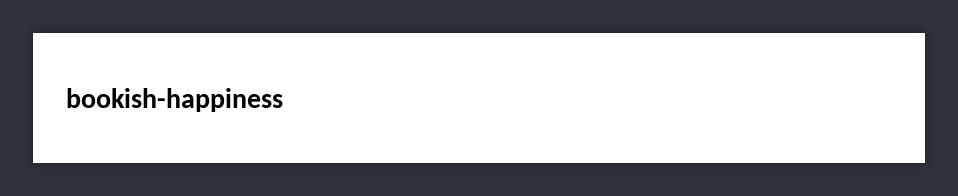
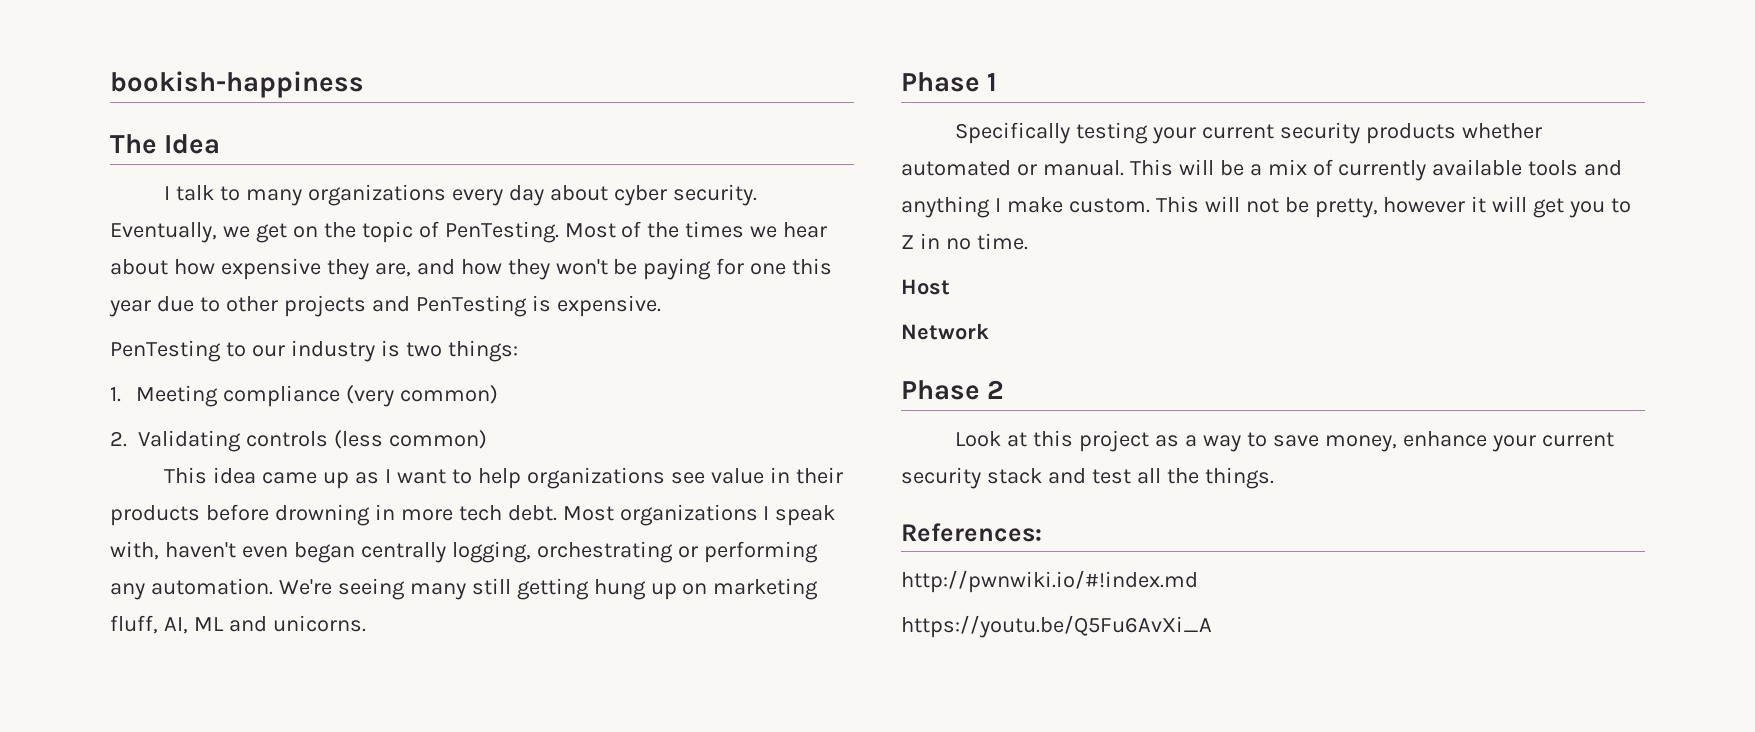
(283, 100) none -> [110,134,221,154] [164,184,757,206] [110,221,828,243] [110,258,833,280] [109,295,661,317] [110,340,518,362] [110,385,498,407] [110,430,487,452] [164,467,843,489] [110,504,836,526] [110,541,818,563] [110,578,819,600] [110,615,366,634] [901,72,998,92] [955,122,1542,144] [901,159,1623,181] [901,196,1632,218] [901,233,1028,250] [901,279,950,295] [901,323,989,340] [901,380,1005,400] [955,430,1614,452] [901,467,1274,489] [901,523,1042,542] [901,570,1198,593] [901,615,1212,638] // The Idea // I talk to many organizations every day about cyber security. Eventually, we get on the topic of PenTesting. Most of the times we hear about how expensive they are, and how they won't be paying for one this year due to other projects and PenTesting is expensive. // PenTesting to our industry is two things: // 1. Meeting compliance (very common) // 2. Validating controls (less common) // This idea came up as I want to help organizations see value in their products before drowning in more tech debt. Most organizations I speak with, haven't even began centrally logging, orchestrating or performing any automation. We're seeing many still getting hung up on marketing fluff, AI, ML and unicorns. // Phase 1 // Specifically testing your current security products whether automated or manual. This will be a mix of currently available tools and anything I make custom. This will not be pretty, however it will get you to Z in no time. // Host // Network // Phase 2 // Look at this project as a way to save money, enhance your current security stack and test all the things. // References: // http://pwnwiki.io/#!index.md // https://youtu.be/Q5Fu6AvXi_A

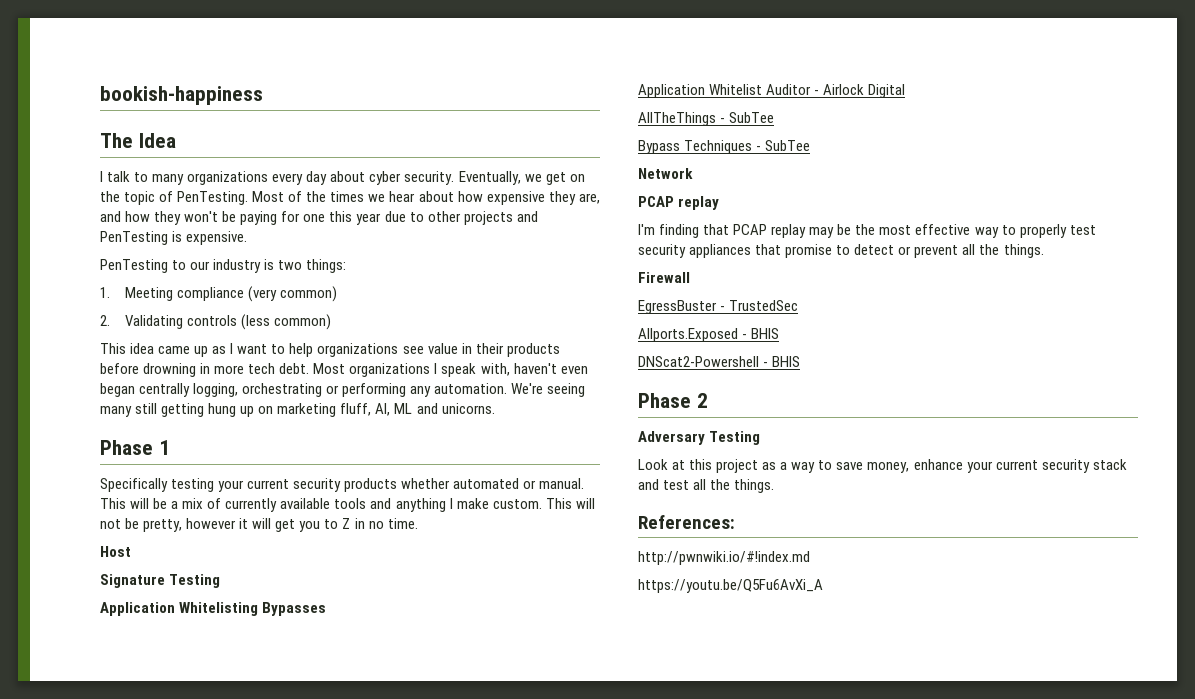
[901,323,989,340] Network -> [100,574,221,588] [100,602,327,616] [638,84,906,98] [638,112,775,126] [638,140,811,154] [638,168,693,179] [638,196,720,210] [638,224,1096,238] [638,244,1044,258] [638,272,690,283] [638,300,799,314] [638,328,780,342] [638,356,801,367] Signature Testing // Application Whitelisting Bypasses // Application Whitelist Auditor - Airlock Digital // AllTheThings - SubTee // Bypass Techniques - SubTee // Network // PCAP replay // I'm finding that PCAP replay may be the most effective way to properly test security appliances that promise to detect or prevent all the things. // Firewall // EgressBuster - TrustedSec // Allports.Exposed - BHIS // DNScat2-Powershell - BHIS
(1005, 389) none -> [638,431,761,445] // Adversary Testing

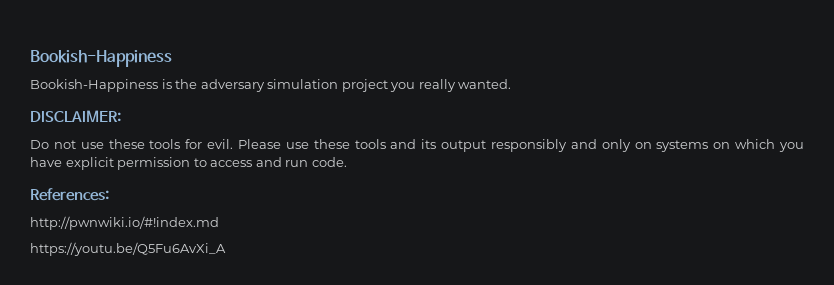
[100,86,263,105] [100,133,176,148] [100,171,585,185] [100,191,600,205] [100,211,538,225] [100,231,248,245] [100,259,347,273] [100,286,338,302] [100,314,332,330] [100,343,560,357] [100,363,588,377] [100,383,586,397] [100,403,495,417] [100,440,170,455] [100,478,585,492] [100,498,595,512] [100,518,418,532] [100,546,131,557] [100,574,221,588] [100,602,327,616] [638,84,906,98] [638,112,775,126] [638,140,811,154] [638,168,693,179] [638,196,720,210] [638,224,1096,238] [638,244,1044,258] [638,272,690,283] [638,300,799,314] [638,328,780,342] [638,356,801,367] [638,393,708,408] [638,431,761,445] [638,459,1127,473] [638,479,775,493] bookish-happiness // The Idea // I talk to many organizations every day about cyber security. Eventually, we get on the topic of PenTesting. Most of the times we hear about how expensive they are, and how they won't be paying for one this year due to other projects and PenTesting is expensive. // PenTesting to our industry is two things: // 1. Meeting compliance (very common) // 2. Validating controls (less common) // This idea came up as I want to help organizations see value in their products before drowning in more tech debt. Most organizations I speak with, haven't even began centrally logging, orchestrating or performing any automation. We're seeing many still getting hung up on marketing fluff, AI, ML and unicorns. // Phase 1 // Specifically testing your current security products whether automated or manual. This will be a mix of currently available tools and anything I make custom. This will not be pretty, however it will get you to Z in no time. // Host // Signature Testing // Application Whitelisting Bypasses // Application Whitelist Auditor - Airlock Digital // AllTheThings - SubTee // Bypass Techniques - SubTee // Network // PCAP replay // I'm finding that PCAP replay may be the most effective way to properly test security appliances that promise to detect or prevent all the things. // Firewall // EgressBuster - TrustedSec // Allports.Exposed - BHIS // DNScat2-Powershell - BHIS // Phase 2 // Adversary Testing // Look at this project as a way to save money, enhance your current security stack and test all the things. -> [30,50,172,67] [30,79,512,92] [30,110,121,122] [30,139,805,152] [30,157,347,170] Bookish-Happiness // Bookish-Happiness is the adversary simulation project you really wanted. // DISCLAIMER: // Do not use these tools for evil. Please use these tools and its output responsibly and only on systems on which you have explicit permission to access and run code.

